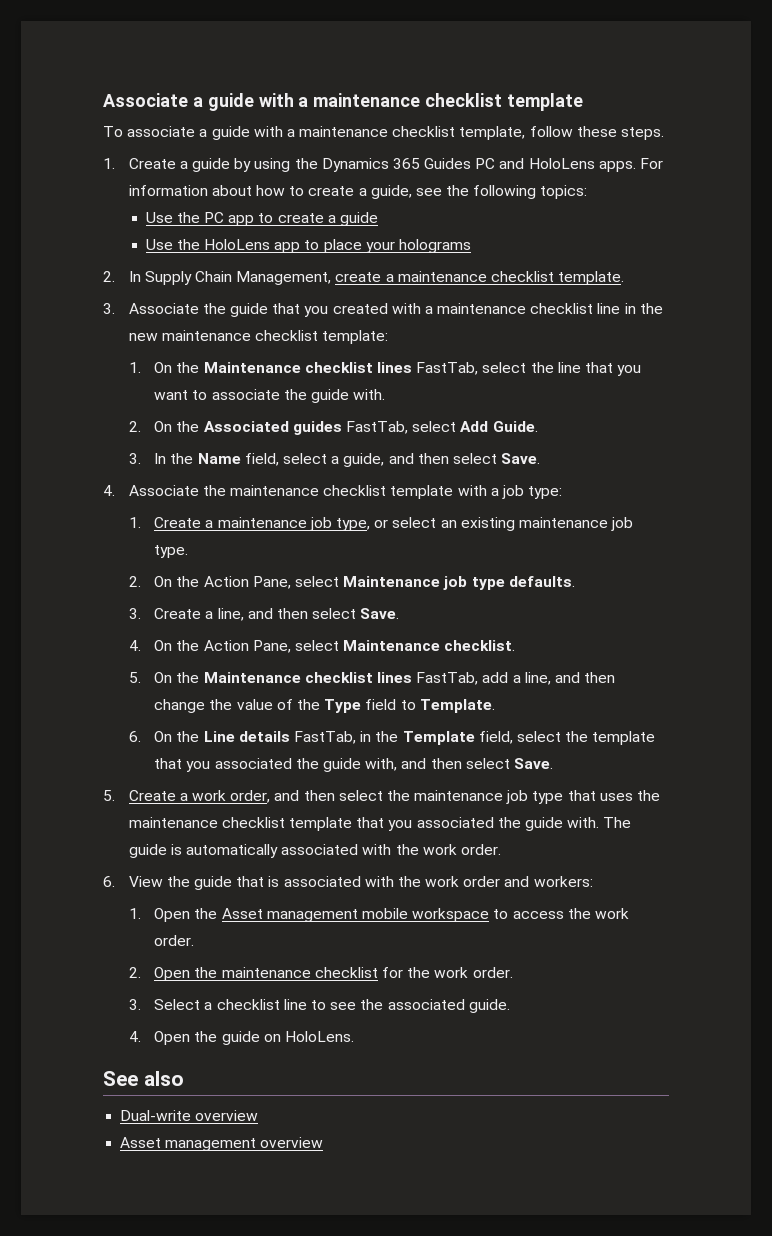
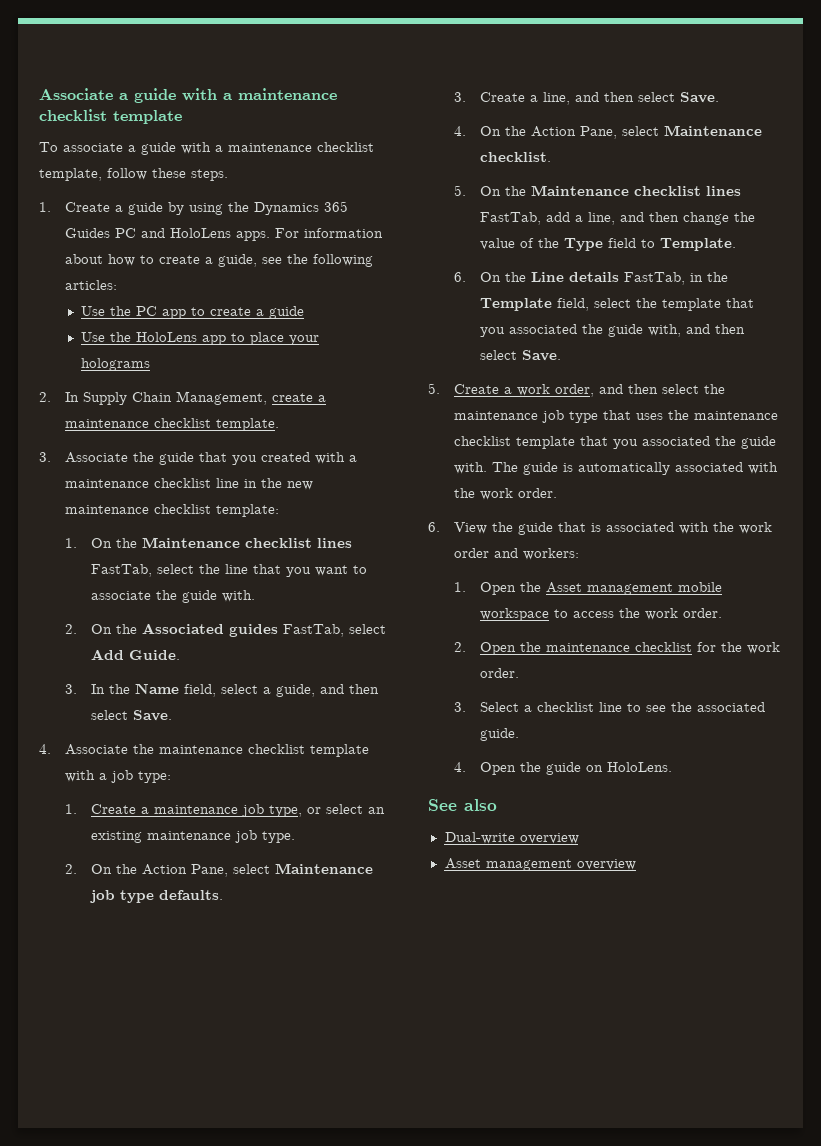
[540,185,588,199] topics: -> [64,280,117,290] articles:

